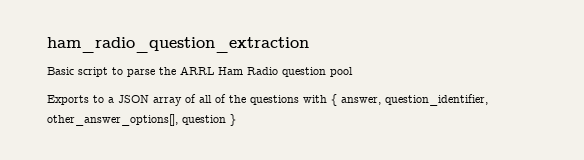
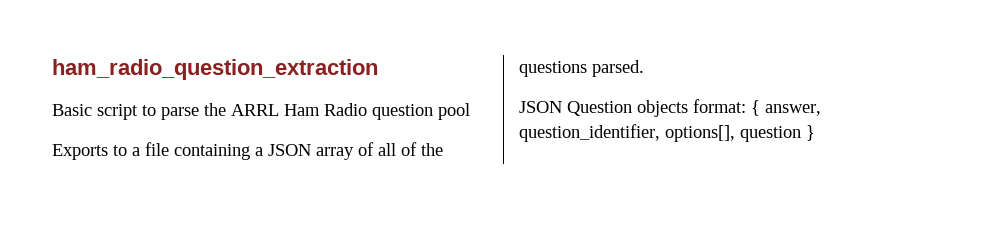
(114, 100) none -> [145,142,263,160] file containing a
[303,95,327,103] with -> [592,60,644,77] [519,99,746,117] parsed. // JSON Question objects format:
[47,114,178,126] other_answer_options[], -> [665,125,735,142] options[],

